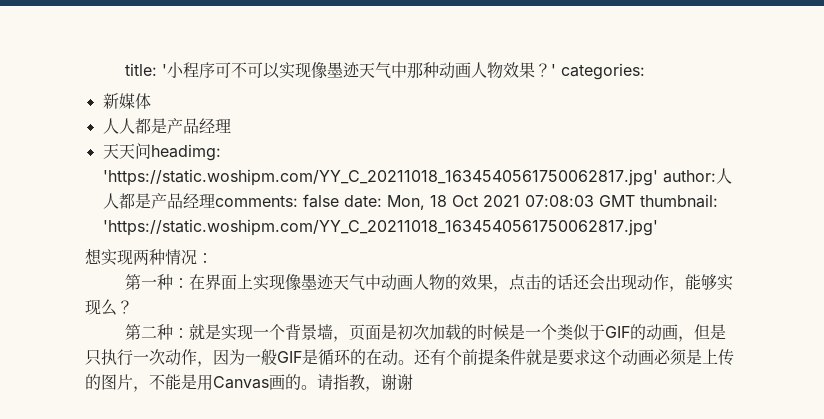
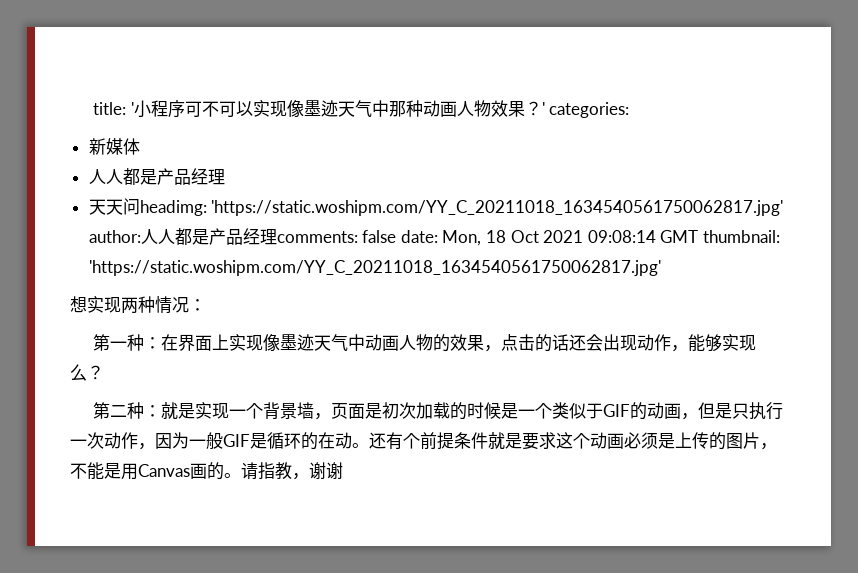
[524,195,594,207] 07:08:03 -> [587,230,656,243] 09:08:14

